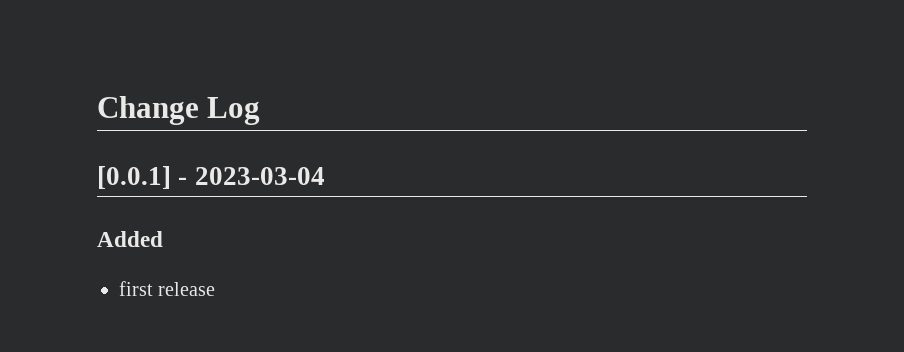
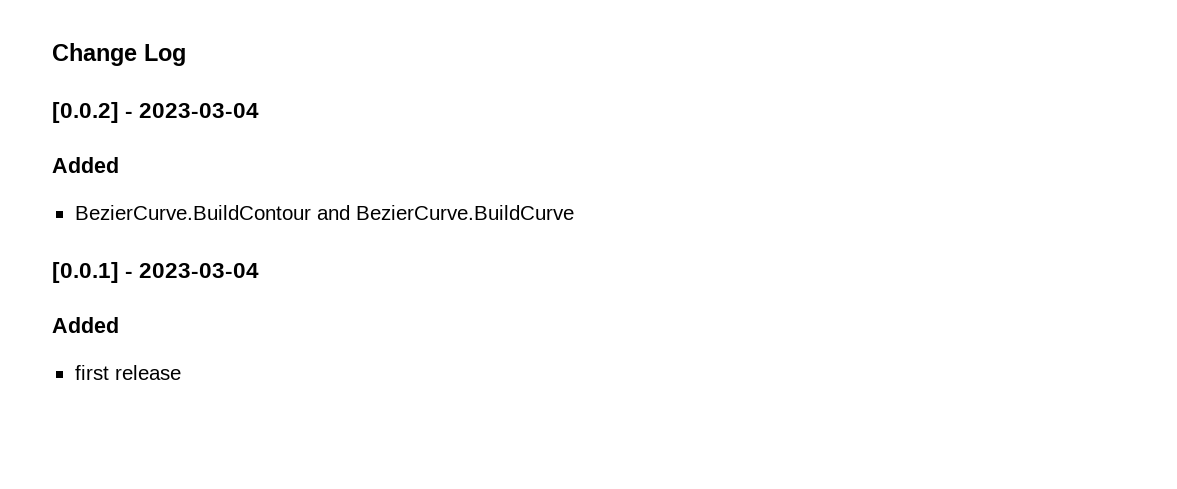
(261, 111) none -> [52,102,260,123] [52,157,119,173] [74,205,574,220] // [0.0.2] - 2023-03-04 // Added // BezierCurve.BuildContour and BezierCurve.BuildCurve

